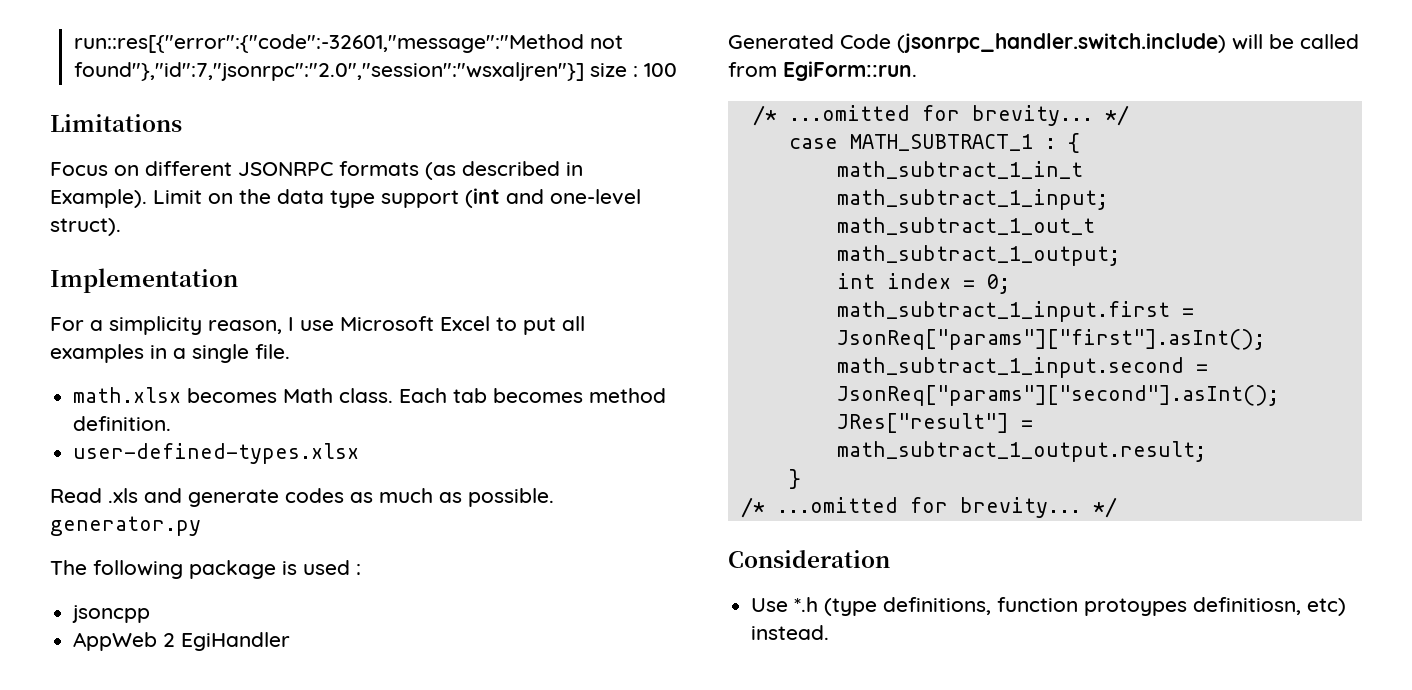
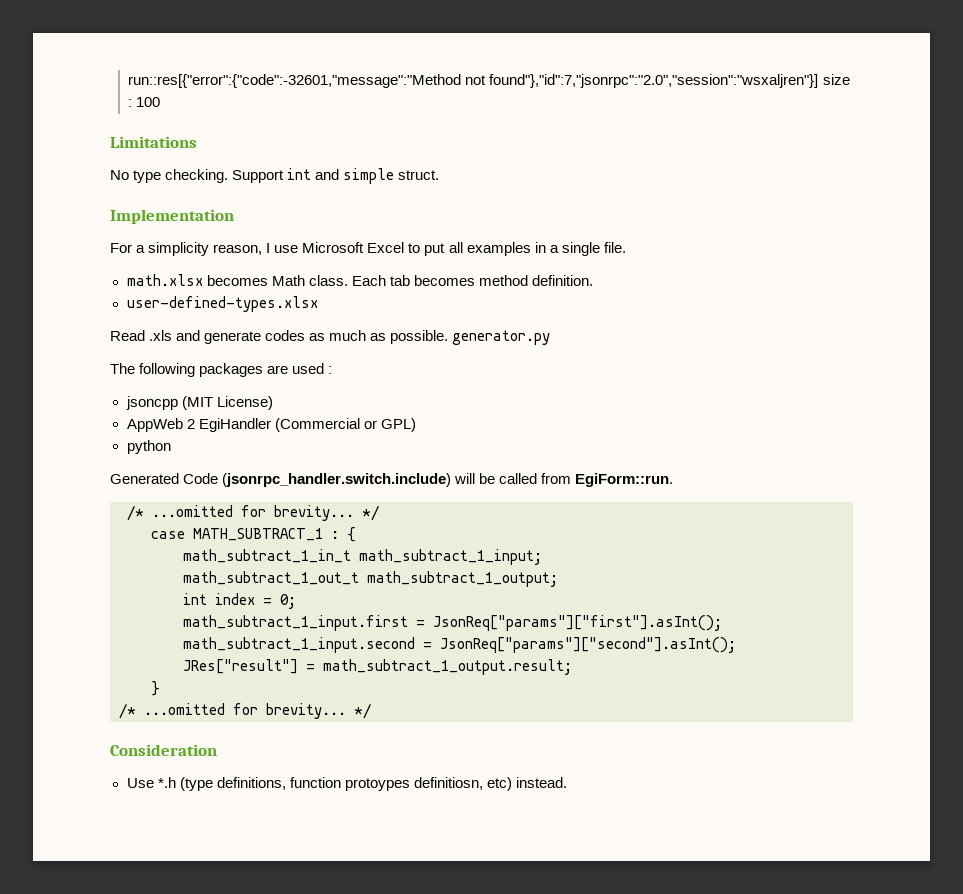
[50,161,583,180] [50,188,641,208] [50,218,121,236] Focus on different JSONRPC formats (as described in Example). Limit on the data type support (int and one-level struct). -> [110,168,440,184] No type checking. Support int and simple struct.
[189,560,297,579] package is -> [199,363,289,377] packages are
(151, 614) none -> [181,396,273,410] (MIT License)
(291, 641) none -> [274,418,416,432] [126,440,171,454] (Commercial or GPL) // python

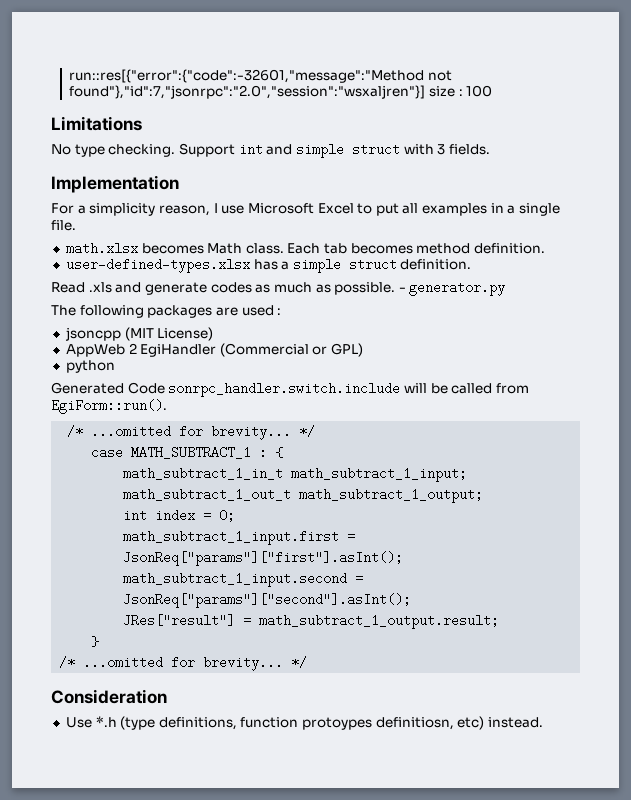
[398,170,440,180] struct. -> [351,143,490,156] struct with 3 fields.
(318, 304) none -> [253,258,472,273] has a simple struct definition.
(449, 337) none -> [398,287,406,292] -
[222,473,452,487] (jsonrpc_handler.switch.include) -> [168,382,401,397] sonrpc_handler.switch.include
[575,473,674,487] EgiForm::run. -> [51,399,167,414] EgiForm::run().

